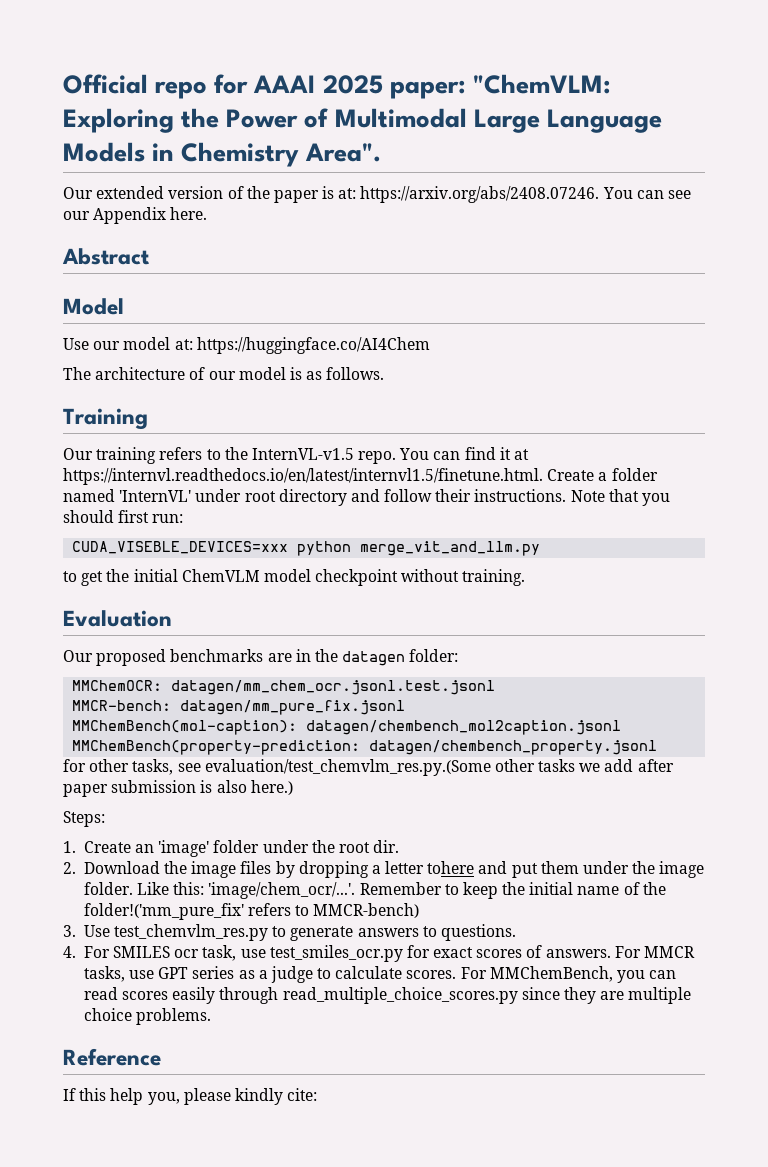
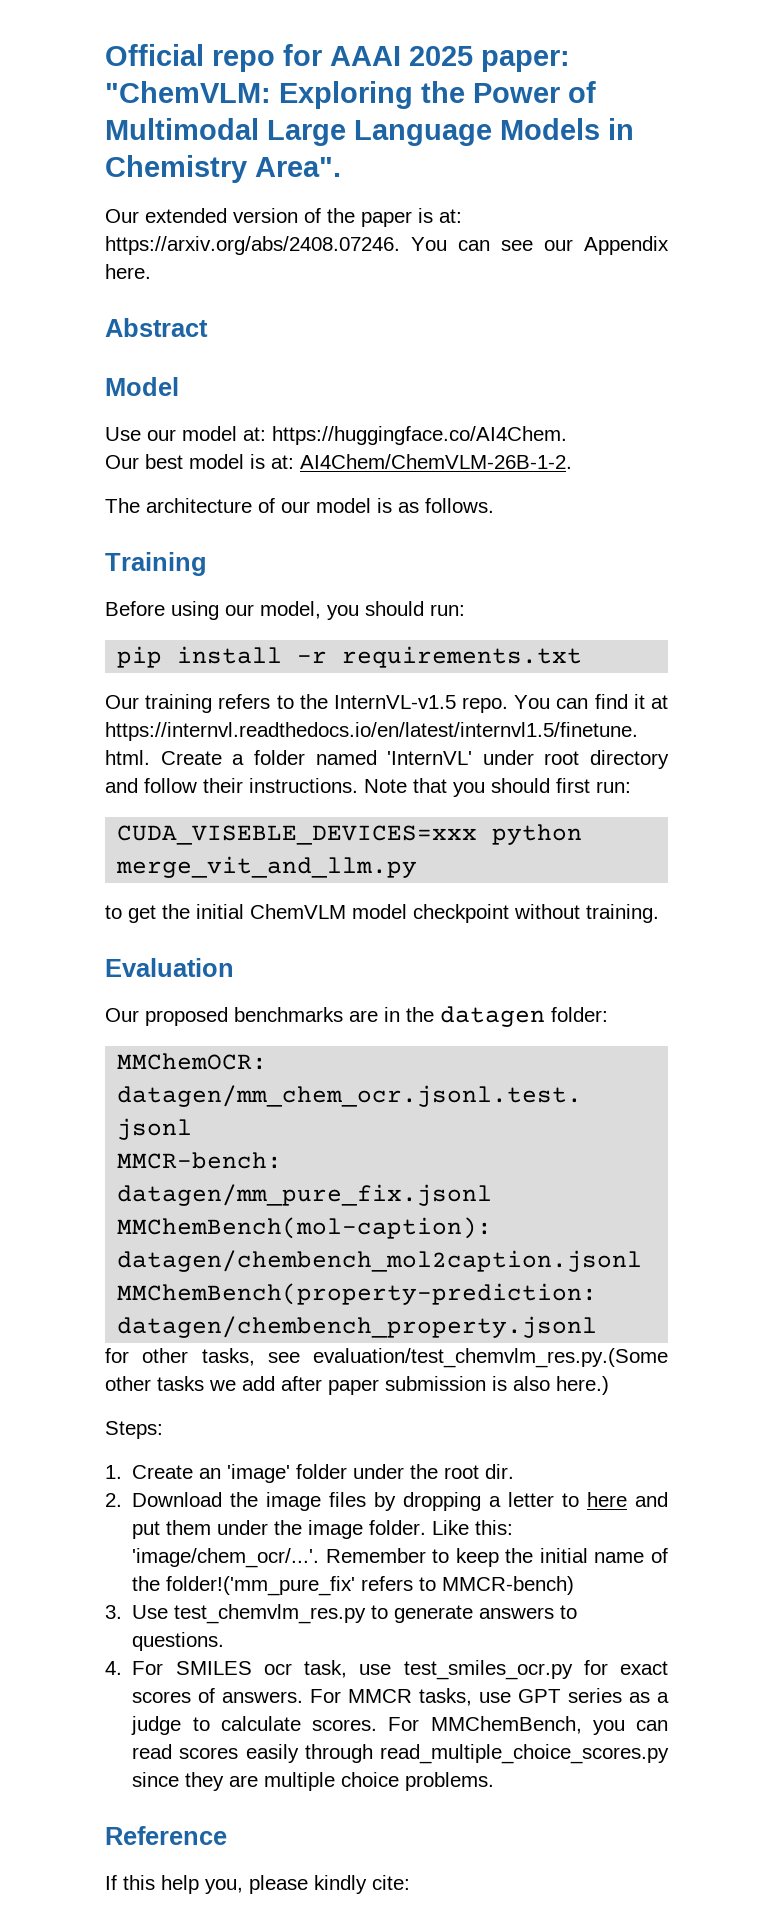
[196,337,430,354] https://huggingface.co/AI4Chem -> [272,426,567,445] [105,454,572,469] https://huggingface.co/AI4Chem. // Our best model is at: AI4Chem/ChemVLM-26B-1-2.
(148, 419) none -> [105,601,465,620] [117,646,583,668] // Before using our model, you should run: // pip install -r requirements.txt
[427,861,475,874] tohere -> [562,1492,628,1507] to here

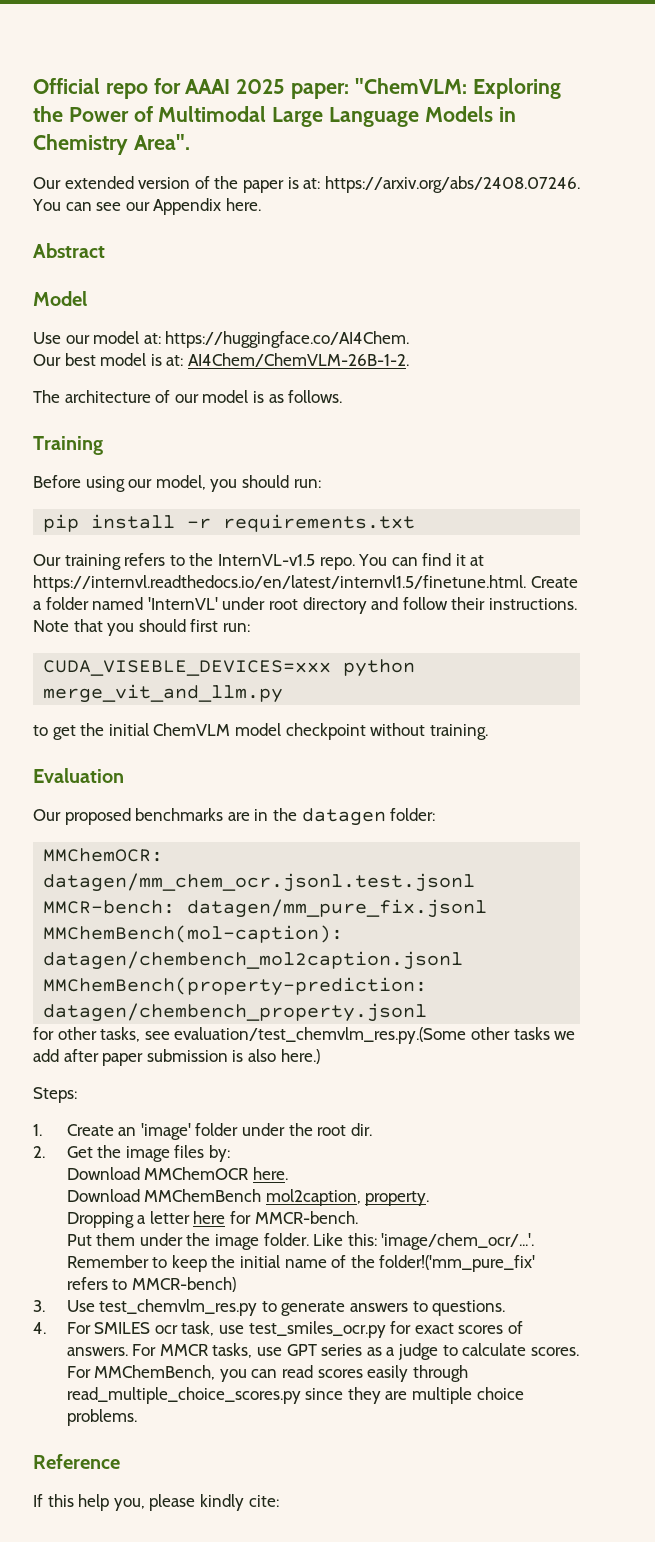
[132,1492,223,1507] Download -> [66,1146,93,1158] Get
[374,1492,669,1511] [132,1521,161,1539] by dropping a letter to here and put -> [208,1145,230,1162] [66,1167,288,1180] [66,1189,430,1206] [66,1211,358,1228] [66,1234,92,1246] by: // Download MMChemOCR here. // Download MMChemBench mol2caption, property. // Dropping a letter here for MMCR-bench. // Put

